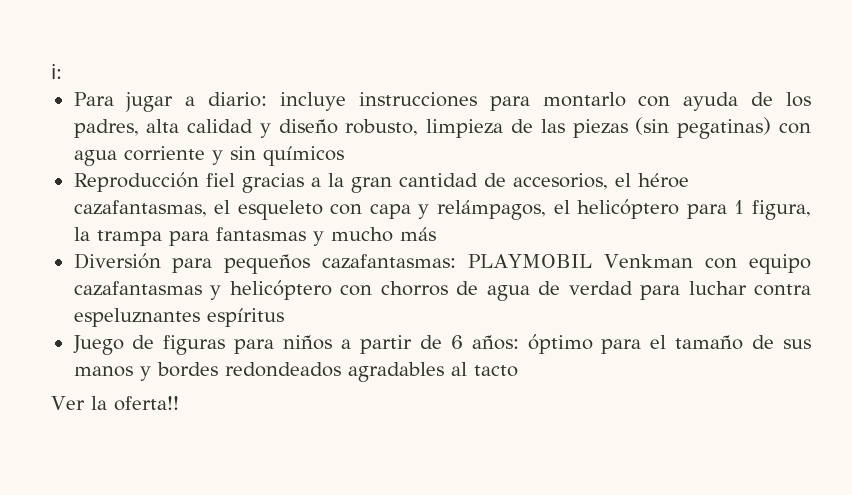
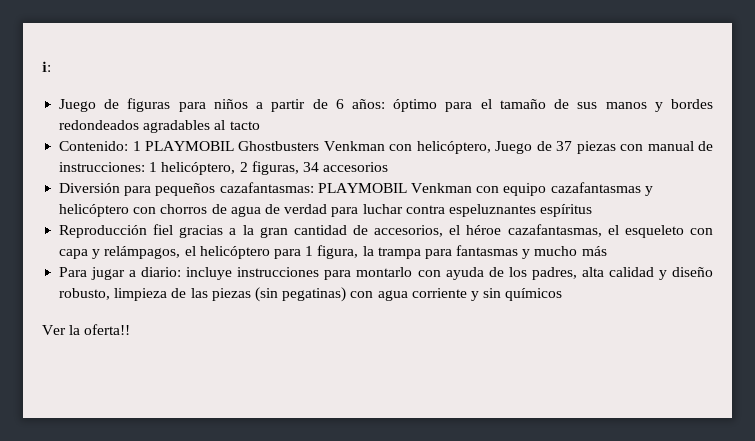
(62, 71) none -> [59,98,713,112] [59,120,260,133] [59,141,714,154] [59,161,389,175] [59,182,653,196] [59,204,593,217] [59,224,714,238] [59,245,607,259] // Juego de figuras para niños a partir de 6 años: óptimo para el tamaño de sus manos y bordes redondeados agradables al tacto // Contenido: 1 PLAYMOBIL Ghostbusters Venkman con helicóptero, Juego de 37 piezas con manual de instrucciones: 1 helicóptero, 2 figuras, 34 accesorios // Diversión para pequeños cazafantasmas: PLAYMOBIL Venkman con equipo cazafantasmas y helicóptero con chorros de agua de verdad para luchar contra espeluznantes espíritus // Reproducción fiel gracias a la gran cantidad de accesorios, el héroe cazafantasmas, el esqueleto con capa y relámpagos, el helicóptero para 1 figura, la trampa para fantasmas y mucho más
[73,172,689,193] [73,199,811,220] [73,227,436,246] [73,253,812,274] [73,280,811,301] [73,308,284,327] [72,334,811,355] [73,362,518,382] // Reproducción fiel gracias a la gran cantidad de accesorios, el héroe cazafantasmas, el esqueleto con capa y relámpagos, el helicóptero para 1 figura, la trampa para fantasmas y mucho más // Diversión para pequeños cazafantasmas: PLAYMOBIL Venkman con equipo cazafantasmas y helicóptero con chorros de agua de verdad para luchar contra espeluznantes espíritus // Juego de figuras para niños a partir de 6 años: óptimo para el tamaño de sus manos y bordes redondeados agradables al tacto -> (563, 294) none

